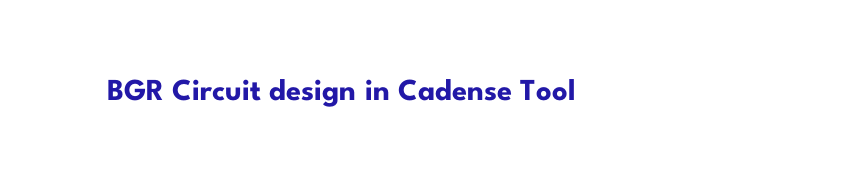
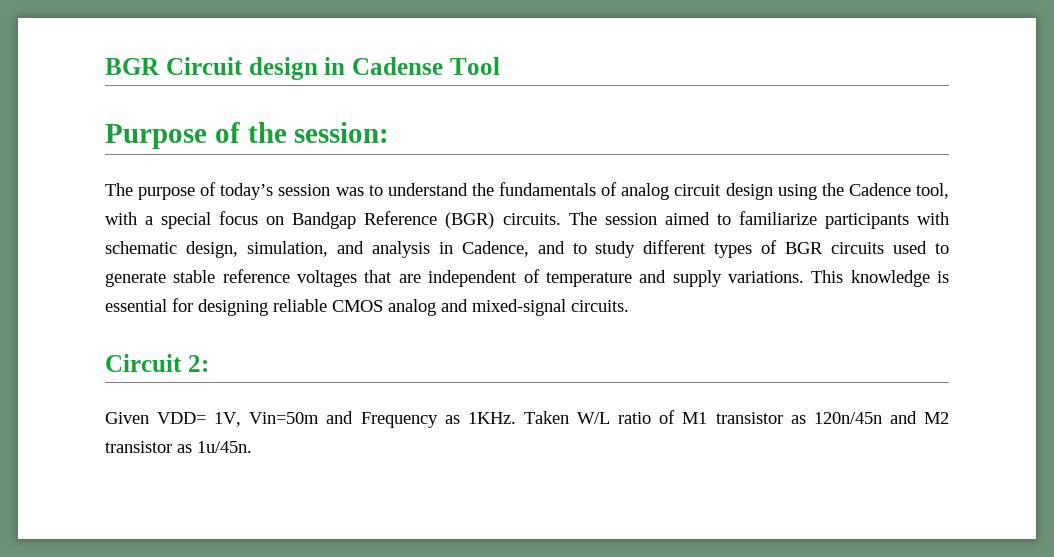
(577, 90) none -> [105,122,390,149] [105,182,950,200] [105,211,950,229] [105,240,949,258] [105,269,950,287] [105,298,629,316] [105,354,209,372] [105,410,950,428] [105,441,252,453] // Purpose of the session: // The purpose of today’s session was to understand the fundamentals of analog circuit design using the Cadence tool, with a special focus on Bandgap Reference (BGR) circuits. The session aimed to familiarize participants with schematic design, simulation, and analysis in Cadence, and to study different types of BGR circuits used to generate stable reference voltages that are independent of temperature and supply variations. This knowledge is essential for designing reliable CMOS analog and mixed-signal circuits. // Circuit 2: // Given VDD= 1V, Vin=50m and Frequency as 1KHz. Taken W/L ratio of M1 transistor as 120n/45n and M2 transistor as 1u/45n.

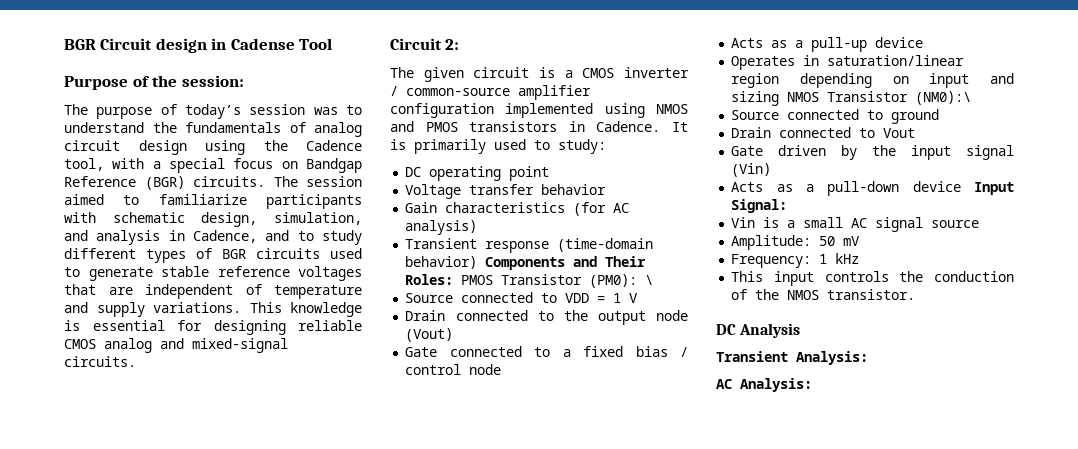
[105,410,950,428] [105,441,252,453] Given VDD= 1V, Vin=50m and Frequency as 1KHz. Taken W/L ratio of M1 transistor as 120n/45n and M2 transistor as 1u/45n. -> [390,67,689,82] [390,85,591,100] [390,103,688,118] [390,121,688,132] [390,139,606,154] [405,166,550,181] [405,184,607,199] [405,202,630,216] [405,220,478,235] [405,238,654,253] [405,256,647,270] [405,274,654,288] [405,292,639,303] [405,310,688,325] [405,328,454,342] [405,346,688,357] [405,364,502,375] [731,37,924,52] [731,55,965,70] [731,73,1014,88] [731,91,972,106] [731,109,940,124] [731,127,916,138] [731,145,1014,160] [731,163,772,177] [731,181,1014,196] [731,199,788,213] [731,217,980,232] [731,235,861,250] [731,253,860,268] [731,271,1014,286] [731,289,916,300] [716,323,801,338] [716,351,868,365] [716,378,812,392] The given circuit is a CMOS inverter / common-source amplifier configuration implemented using NMOS and PMOS transistors in Cadence. It is primarily used to study: // DC operating point // Voltage transfer behavior // Gain characteristics (for AC analysis) // Transient response (time-domain behavior) Components and Their Roles: PMOS Transistor (PM0): \ // Source connected to VDD = 1 V // Drain connected to the output node (Vout) // Gate connected to a fixed bias / control node // Acts as a pull-up device // Operates in saturation/linear region depending on input and sizing NMOS Transistor (NM0):\ // Source connected to ground // Drain connected to Vout // Gate driven by the input signal (Vin) // Acts as a pull-down device Input Signal: // Vin is a small AC signal source // Amplitude: 50 mV // Frequency: 1 kHz // This input controls the conduction of the NMOS transistor. // DC Analysis // Transient Analysis: // AC Analysis:

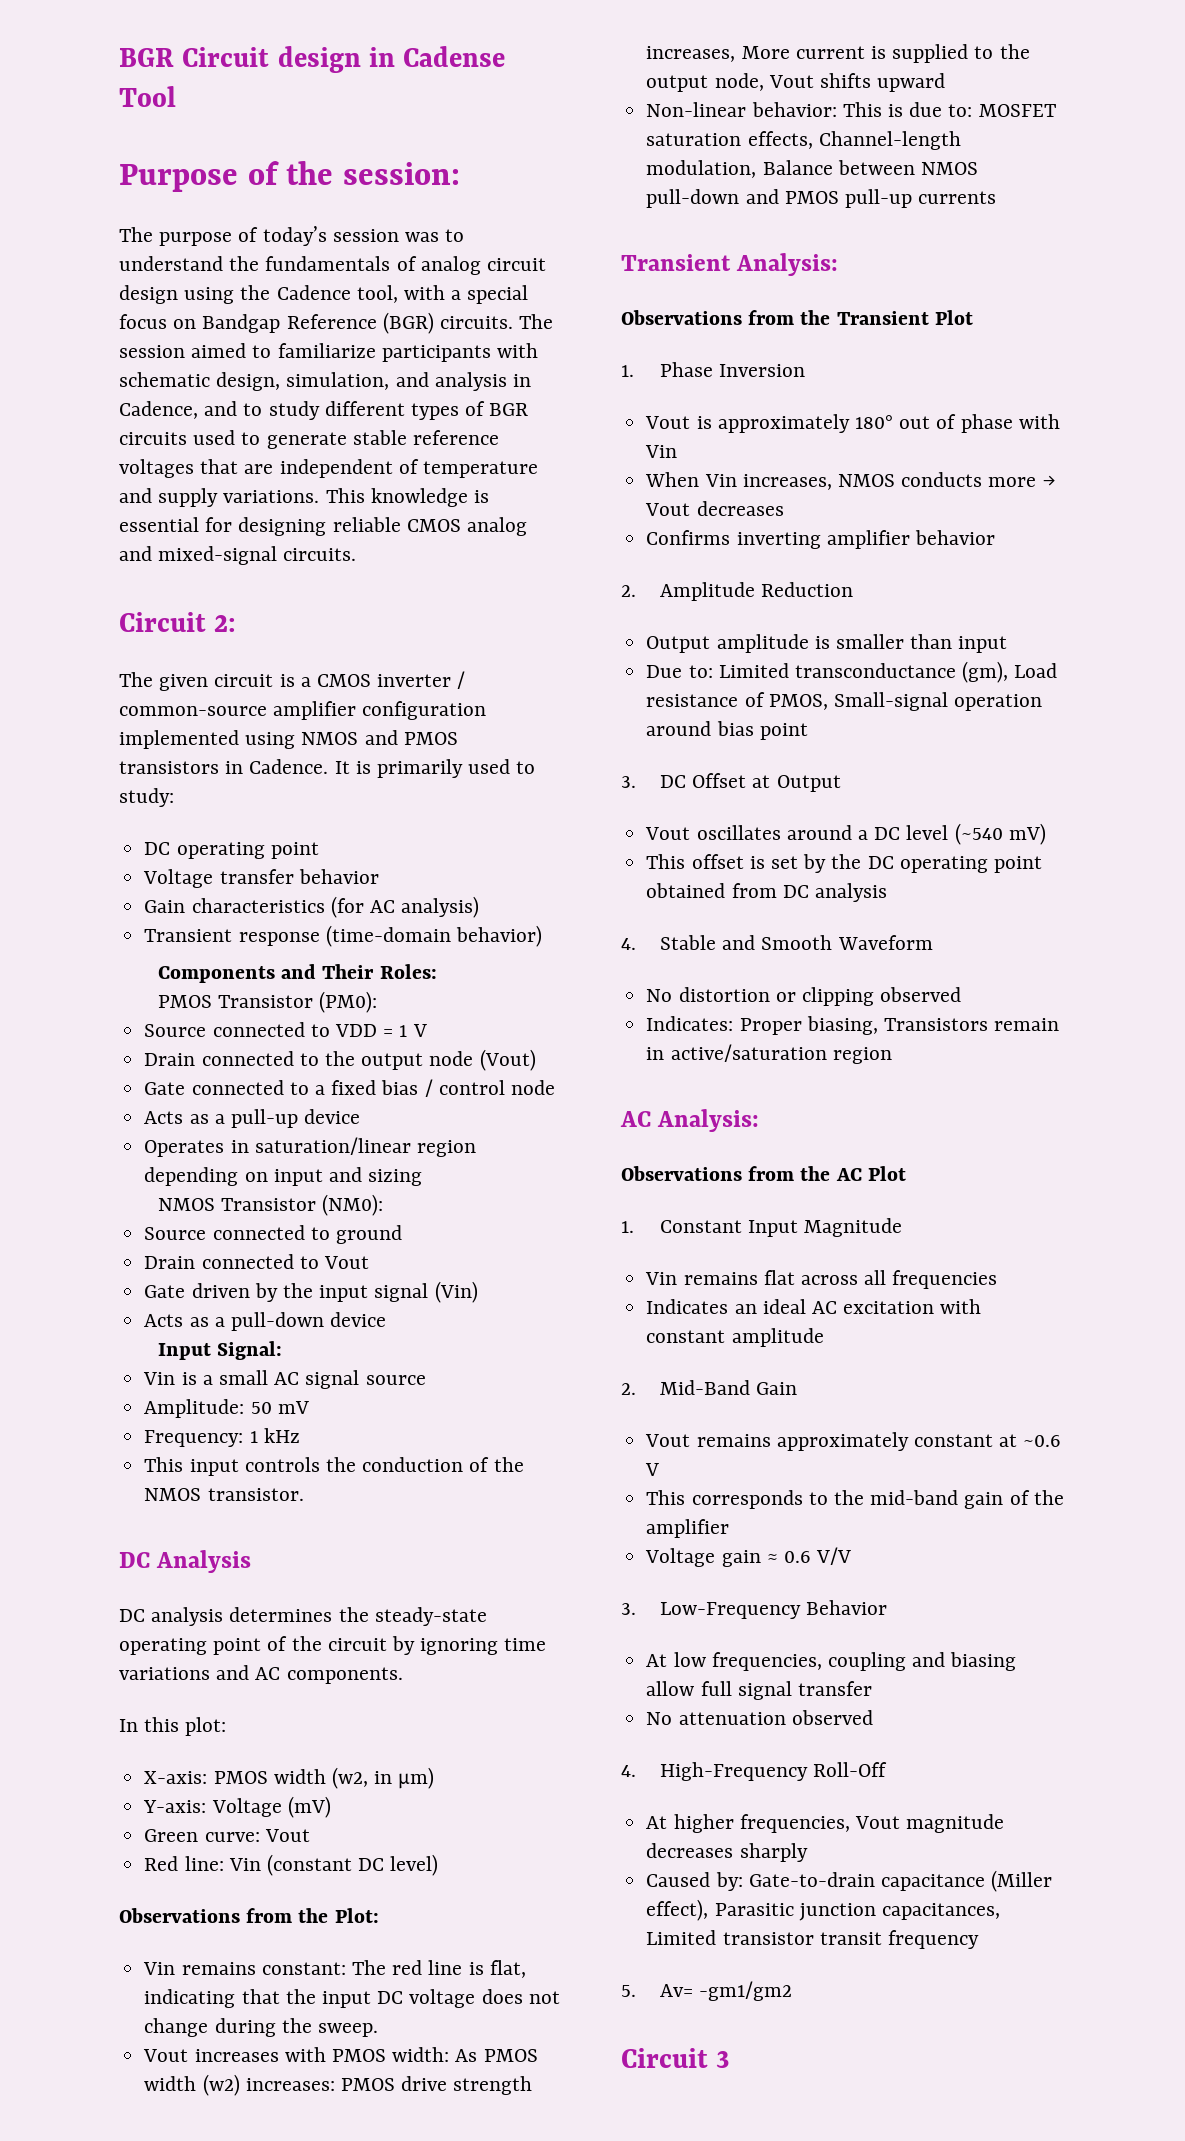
(478, 262) none -> (542, 936) //
(454, 279) none -> (437, 971) //
[645,275,654,285] \ -> (378, 1002) none
(780, 98) none -> (423, 1177) //
[915,91,972,105] (NM0):\ -> [322,1194,384,1216] (NM0):
(961, 186) none -> (387, 1319) //
[716,351,868,365] [716,378,812,392] Transient Analysis: // AC Analysis: -> [119,1607,487,1626] [119,1636,547,1655] [119,1665,403,1684] [119,1717,227,1736] [144,1767,435,1789] [143,1796,331,1818] [144,1829,310,1842] [144,1854,439,1876] [119,1908,379,1923] [143,1960,526,1978] [144,1989,560,2008] [144,2018,378,2037] [143,2047,538,2062] [144,2074,533,2096] [646,44,1030,63] [646,73,946,92] [646,102,1056,117] [646,131,961,150] [646,160,978,178] [646,189,997,208] [621,253,839,276] [621,310,973,325] [621,362,806,377] [645,414,1060,433] [645,445,678,458] [645,472,1056,490] [645,501,784,516] [646,530,995,549] [621,582,854,601] [646,634,1008,653] [646,661,1058,683] [646,692,1043,711] [646,721,808,740] [621,773,841,792] [645,823,1046,845] [646,854,1042,873] [646,883,887,902] [621,935,933,950] [646,987,962,1006] [646,1016,1060,1035] [646,1044,892,1064] [620,1109,760,1132] [621,1166,906,1181] [621,1218,903,1237] [645,1270,998,1289] [646,1299,982,1314] [646,1328,824,1347] [621,1380,798,1395] [645,1432,1062,1451] [645,1463,660,1476] [646,1490,1064,1509] [646,1519,730,1538] [645,1547,852,1567] [621,1600,888,1619] [646,1652,1017,1671] [646,1681,872,1700] [646,1710,873,1725] [621,1762,888,1781] [646,1814,1005,1833] [646,1843,808,1862] [646,1870,1053,1892] [646,1899,1000,1921] [646,1930,979,1949] [621,1981,793,2001] [621,2048,730,2068] DC analysis determines the steady-state operating point of the circuit by ignoring time variations and AC components. // In this plot: // X-axis: PMOS width (w2, in µm) // Y-axis: Voltage (mV) // Green curve: Vout // Red line: Vin (constant DC level) // Observations from the Plot: // Vin remains constant: The red line is flat, indicating that the input DC voltage does not change during the sweep. // Vout increases with PMOS width: As PMOS width (w2) increases: PMOS drive strength increases, More current is supplied to the output node, Vout shifts upward // Non-linear behavior: This is due to: MOSFET saturation effects, Channel-length modulation, Balance between NMOS pull-down and PMOS pull-up currents // Transient Analysis: // Observations from the Transient Plot // 1. Phase Inversion // Vout is approximately 180° out of phase with Vin // When Vin increases, NMOS conducts more → Vout decreases // Confirms inverting amplifier behavior // 2. Amplitude Reduction // Output amplitude is smaller than input // Due to: Limited transconductance (gm), Load resistance of PMOS, Small-signal operation around bias point // 3. DC Offset at Output // Vout oscillates around a DC level (~540 mV) // This offset is set by the DC operating point obtained from DC analysis // 4. Stable and Smooth Waveform // No distortion or clipping observed // Indicates: Proper biasing, Transistors remain in active/saturation region // AC Analysis: // Observations from the AC Plot // 1. Constant Input Magnitude // Vin remains flat across all frequencies // Indicates an ideal AC excitation with constant amplitude // 2. Mid-Band Gain // Vout remains approximately constant at ~0.6 V // This corresponds to the mid-band gain of the amplifier // Voltage gain ≈ 0.6 V/V // 3. Low-Frequency Behavior // At low frequencies, coupling and biasing allow full signal transfer // No attenuation observed // 4. High-Frequency Roll-Off // At higher frequencies, Vout magnitude decreases sharply // Caused by: Gate-to-drain capacitance (Miller effect), Parasitic junction capacitances, Limited transistor transit frequency // 5. Av= -gm1/gm2 // Circuit 3

